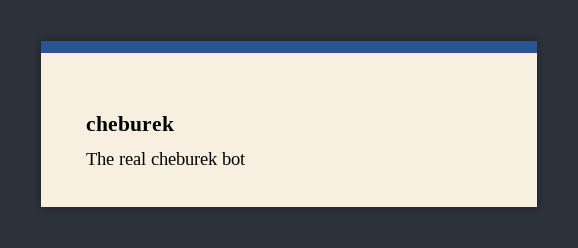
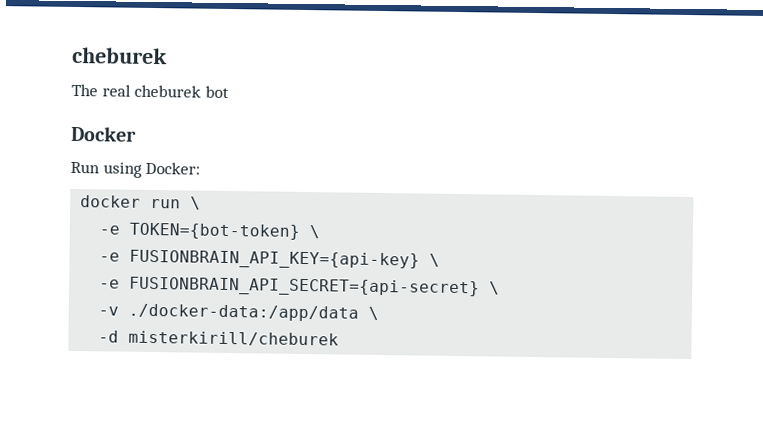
(246, 158) none -> [71,125,137,142] [70,161,201,178] [80,195,202,210] [99,222,321,240] [99,249,441,270] [99,276,501,298] [98,303,380,322] [98,330,340,347] // Docker // Run using Docker: // docker run \ // -e TOKEN={bot-token} \ // -e FUSIONBRAIN_API_KEY={api-key} \ // -e FUSIONBRAIN_API_SECRET={api-secret} \ // -v ./docker-data:/app/data \ // -d misterkirill/cheburek

